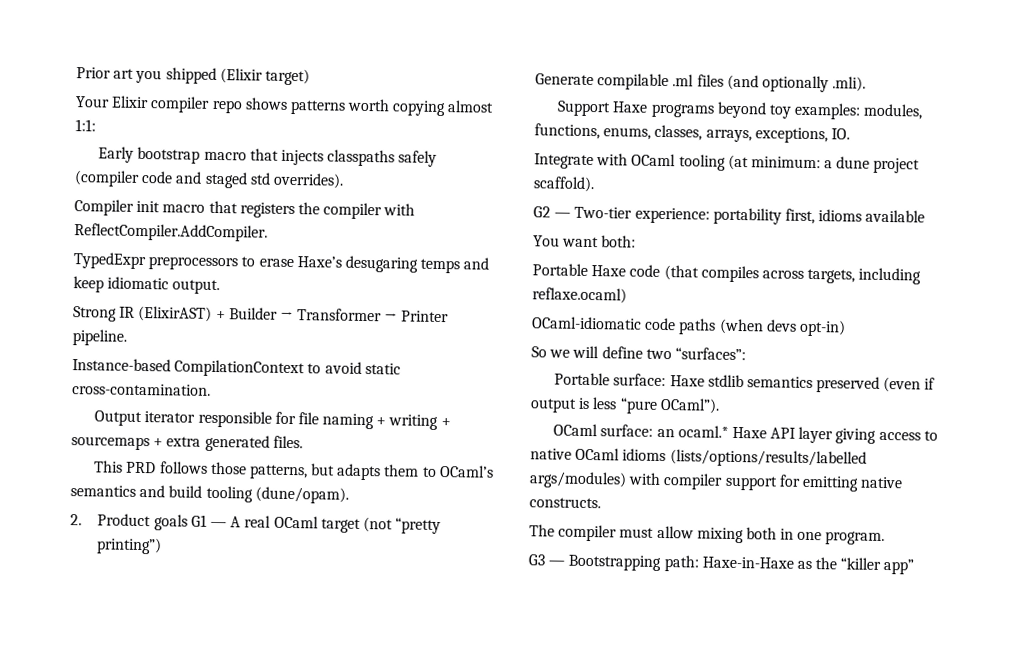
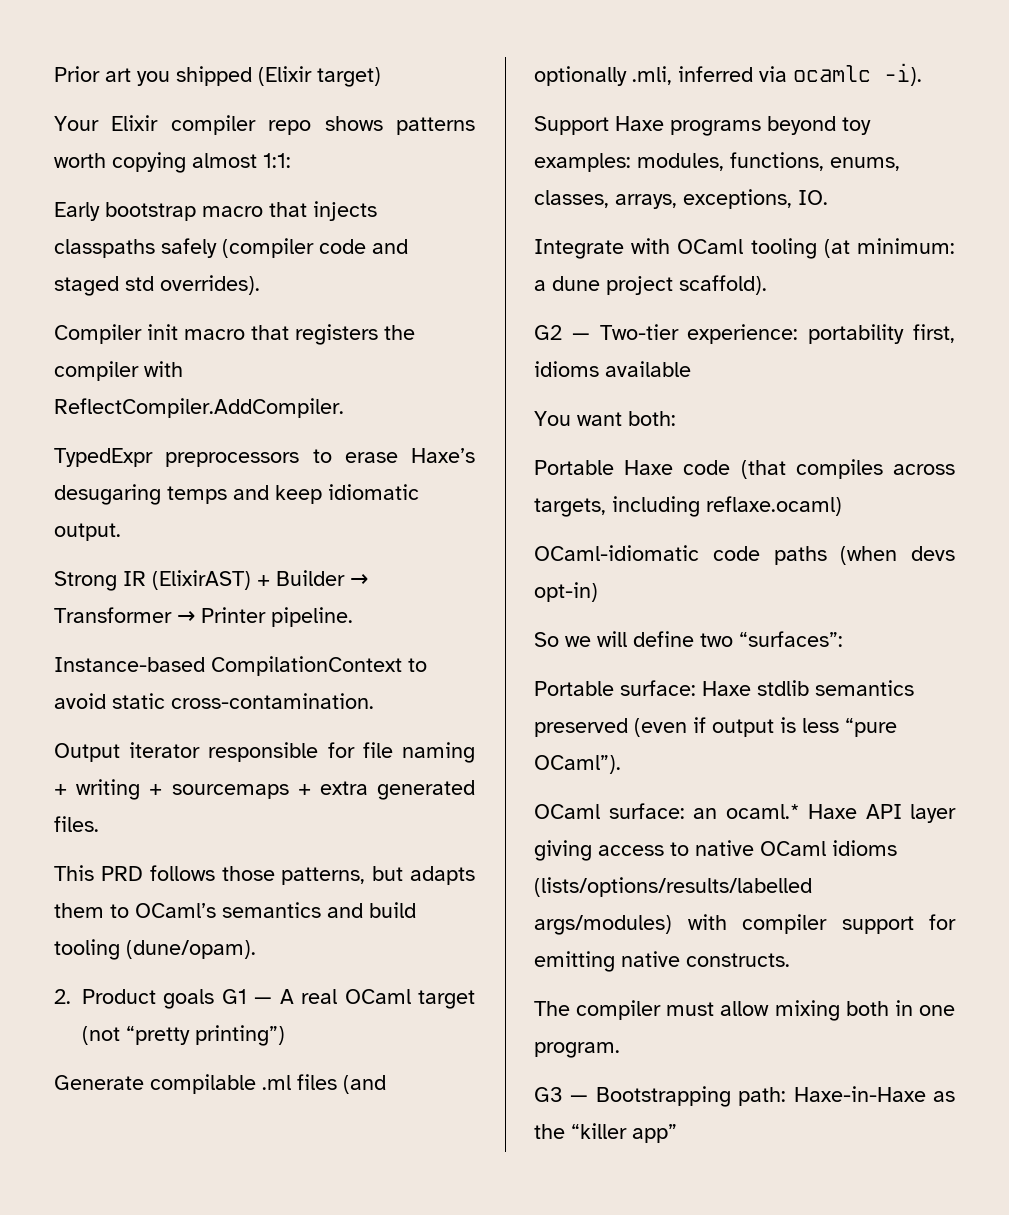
[832,76,867,92] .mli). -> [632,63,922,86] .mli, inferred via ocamlc -i).

